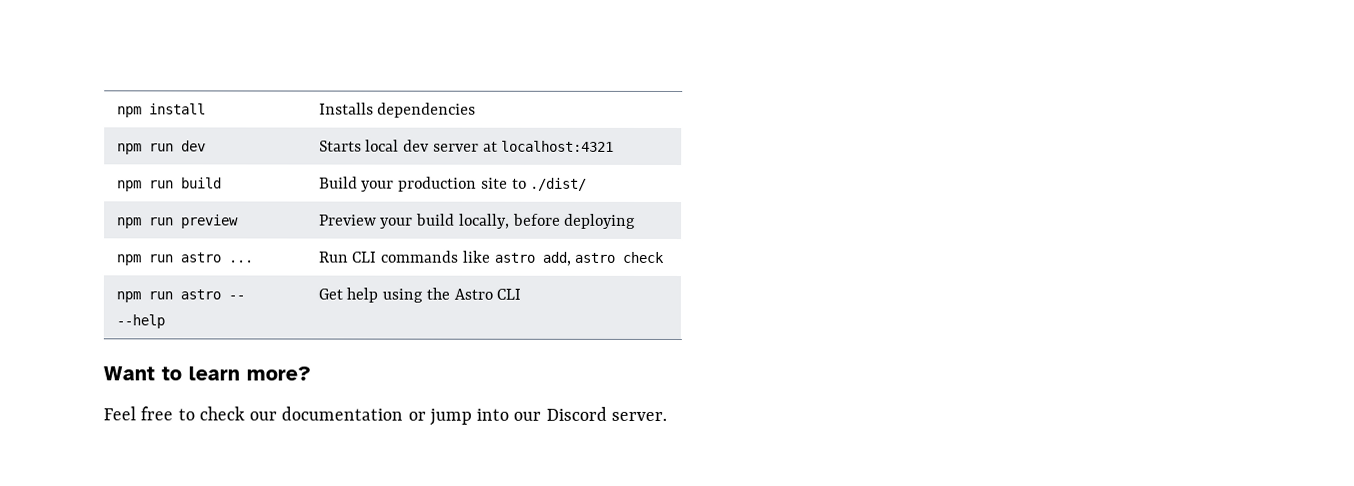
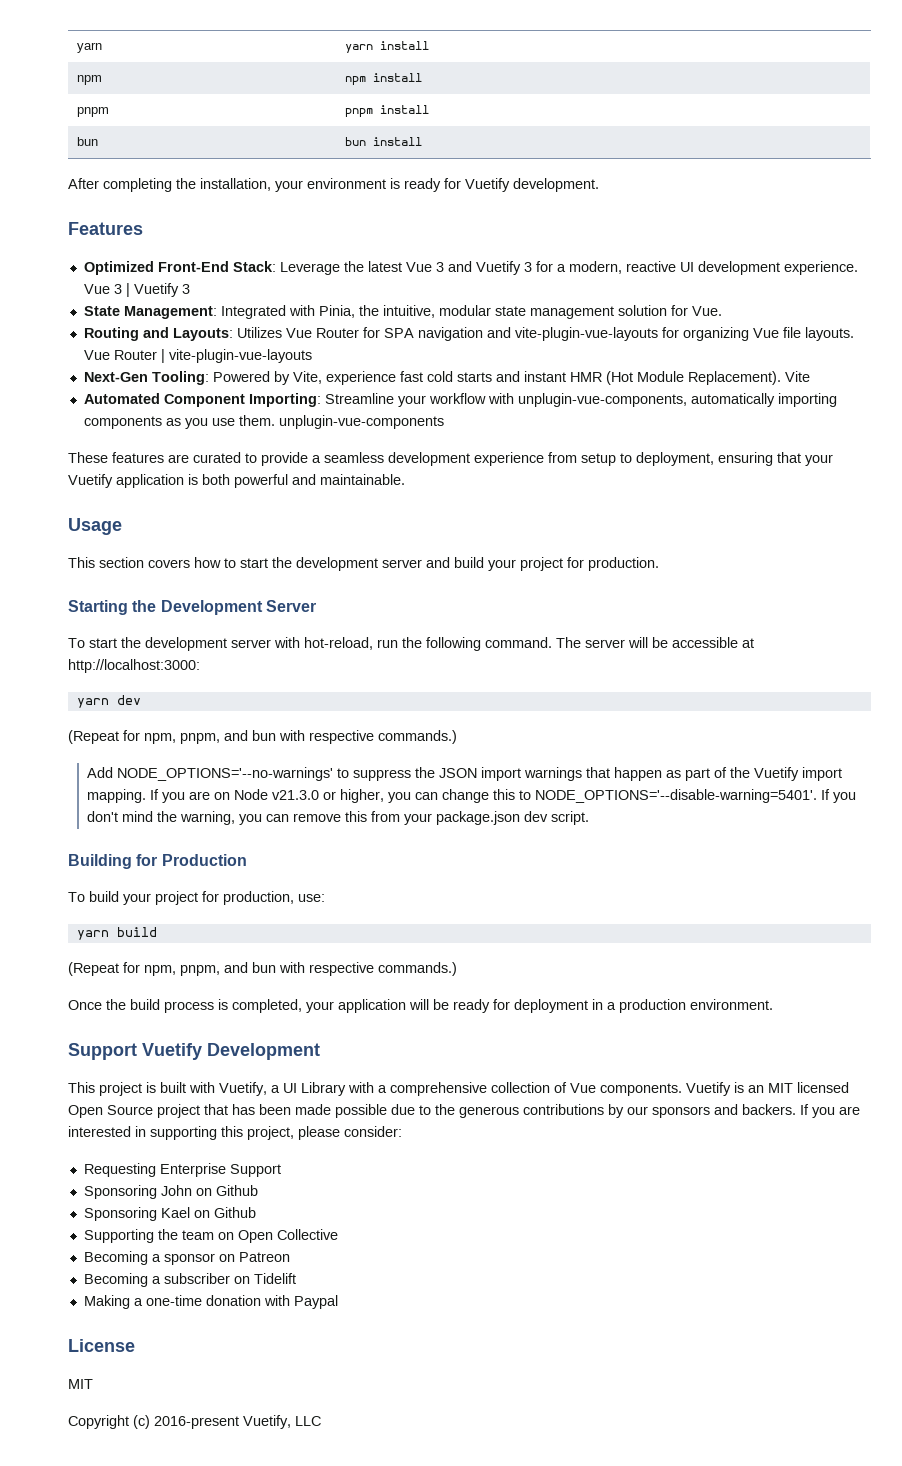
[116,103,206,118] [318,102,477,118] [116,140,206,155] [318,139,615,152] [116,177,222,192] [318,176,588,192] [116,214,239,229] [318,213,637,229] [115,252,253,266] [317,250,665,266] [115,289,245,303] [115,314,165,329] [317,287,522,303] [103,366,311,381] [103,406,667,426] npm install | Installs dependencies // npm run dev | Starts local dev server at localhost:4321 // npm run build | Build your production site to ./dist/ // npm run preview | Preview your build locally, before deploying // npm run astro ... | Run CLI commands like astro add, astro check // npm run astro -- --help | Get help using the Astro CLI // Want to learn more? // Feel free to check our documentation or jump into our Discord server. -> [76,42,102,53] [344,41,429,53] [76,75,102,85] [344,73,422,85] [76,107,109,117] [344,105,429,117] [76,137,98,146] [344,137,422,146] [68,178,599,192] [68,222,143,235] [83,261,858,275] [83,283,190,297] [83,305,722,319] [83,327,854,341] [83,349,312,363] [83,371,810,385] [83,393,837,407] [83,415,444,429] [68,452,833,466] [68,474,405,488] [68,518,122,535] [68,557,659,571] [68,600,316,615] [68,637,754,651] [68,659,200,673] [76,695,141,708] [68,730,457,744] [87,767,843,781] [87,789,857,803] [87,811,590,825] [68,854,247,869] [68,891,325,905] [76,927,157,940] [68,962,457,976] [68,999,773,1013] [68,1043,320,1060] [68,1082,849,1096] [68,1104,860,1118] [68,1126,402,1140] [83,1163,281,1177] [83,1185,258,1199] [83,1207,256,1221] [83,1229,338,1243] [83,1251,290,1265] [83,1273,296,1287] [83,1295,338,1309] [68,1339,135,1352] [68,1379,93,1389] [68,1415,321,1429] yarn | yarn install // npm | npm install // pnpm | pnpm install // bun | bun install // After completing the installation, your environment is ready for Vuetify development. // Features // Optimized Front-End Stack: Leverage the latest Vue 3 and Vuetify 3 for a modern, reactive UI development experience. Vue 3 | Vuetify 3 // State Management: Integrated with Pinia, the intuitive, modular state management solution for Vue. // Routing and Layouts: Utilizes Vue Router for SPA navigation and vite-plugin-vue-layouts for organizing Vue file layouts. Vue Router | vite-plugin-vue-layouts // Next-Gen Tooling: Powered by Vite, experience fast cold starts and instant HMR (Hot Module Replacement). Vite // Automated Component Importing: Streamline your workflow with unplugin-vue-components, automatically importing components as you use them. unplugin-vue-components // These features are curated to provide a seamless development experience from setup to deployment, ensuring that your Vuetify application is both powerful and maintainable. // Usage // This section covers how to start the development server and build your project for production. // Starting the Development Server // To start the development server with hot-reload, run the following command. The server will be accessible at http://localhost:3000: // yarn dev // (Repeat for npm, pnpm, and bun with respective commands.) // Add NODE_OPTIONS='--no-warnings' to suppress the JSON import warnings that happen as part of the Vuetify import mapping. If you are on Node v21.3.0 or higher, you can change this to NODE_OPTIONS='--disable-warning=5401'. If you don't mind the warning, you can remove this from your package.json dev script. // Building for Production // To build your project for production, use: // yarn build // (Repeat for npm, pnpm, and bun with respective commands.) // Once the build process is completed, your application will be ready for deployment in a production environment. // Support Vuetify Development // This project is built with Vuetify, a UI Library with a comprehensive collection of Vue components. Vuetify is an MIT licensed Open Source project that has been made possible due to the generous contributions by our sponsors and backers. If you are interested in supporting this project, please consider: // Requesting Enterprise Support // Sponsoring John on Github // Sponsoring Kael on Github // Supporting the team on Open Collective // Becoming a sponsor on Patreon // Becoming a subscriber on Tidelift // Making a one-time donation with Paypal // License // MIT // Copyright (c) 2016-present Vuetify, LLC

